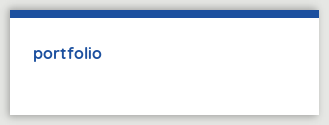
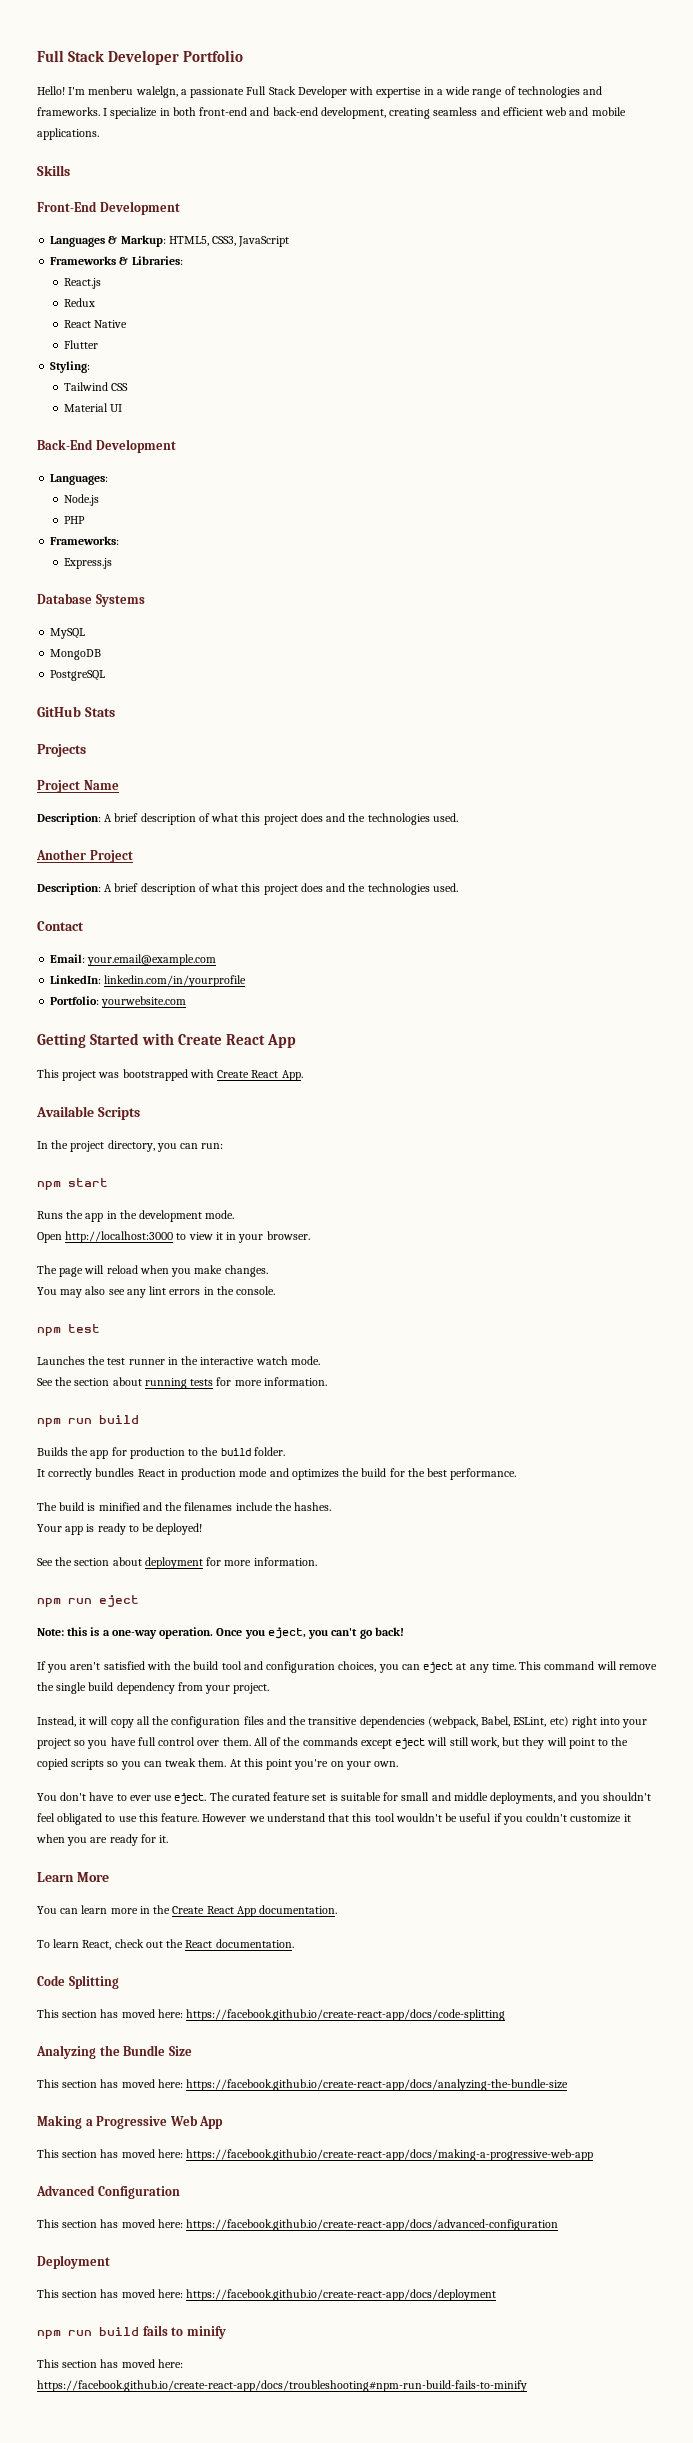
[33,47,102,62] portfolio -> [37,50,244,65] [37,86,603,98] [37,107,626,119] [37,128,99,140] [37,165,70,176] [37,201,180,215] [50,235,290,247] [50,256,183,265] [63,278,101,289] [63,298,95,307] [63,320,127,328] [63,340,98,349] [50,361,91,373] [63,382,128,391] [63,403,122,412] [37,439,176,453] [50,474,109,485] [63,494,99,506] [63,516,85,524] [50,536,120,545] [63,558,112,569] [37,593,145,607] [50,628,86,639] [50,649,102,660] [50,670,106,681] [37,706,115,717] [37,744,86,757] [37,780,119,793] [37,813,458,825] [36,849,133,863] [37,883,458,895] [37,921,84,931] [50,954,217,966] [50,975,247,987] [50,996,187,1008] [37,1033,297,1048] [37,1069,303,1081] [36,1106,140,1120] [37,1140,224,1152] [37,1178,108,1190] [37,1210,235,1222] [37,1231,310,1243] [37,1265,268,1277] [37,1286,276,1298] [37,1324,100,1336] [37,1356,320,1365] [37,1377,327,1389] [37,1415,139,1427] [37,1447,285,1459] [37,1468,517,1480] [37,1502,332,1511] [37,1523,203,1535] [37,1557,317,1569] [37,1595,139,1607] [37,1627,404,1639] [37,1661,657,1673] [37,1682,270,1694] [37,1716,648,1728] [37,1737,629,1749] [37,1758,399,1770] [37,1792,651,1804] [37,1813,631,1825] [36,1834,169,1846] [37,1872,109,1882] [37,1905,338,1917] [37,1939,294,1950] [37,1975,119,1989] [37,2009,506,2021] [36,2045,192,2059] [37,2079,569,2091] [37,2115,224,2129] [37,2149,594,2161] [36,2185,180,2199] [37,2219,559,2231] [37,2255,110,2269] [37,2289,497,2301] [37,2325,226,2339] [37,2359,183,2368] [37,2380,527,2392] Full Stack Developer Portfolio // Hello! I'm menberu walelgn, a passionate Full Stack Developer with expertise in a wide range of technologies and frameworks. I specialize in both front-end and back-end development, creating seamless and efficient web and mobile applications. // Skills // Front-End Development // Languages & Markup: HTML5, CSS3, JavaScript // Frameworks & Libraries: // React.js // Redux // React Native // Flutter // Styling: // Tailwind CSS // Material UI // Back-End Development // Languages: // Node.js // PHP // Frameworks: // Express.js // Database Systems // MySQL // MongoDB // PostgreSQL // GitHub Stats // Projects // Project Name // Description: A brief description of what this project does and the technologies used. // Another Project // Description: A brief description of what this project does and the technologies used. // Contact // Email: your.email@example.com // LinkedIn: linkedin.com/in/yourprofile // Portfolio: yourwebsite.com // Getting Started with Create React App // This project was bootstrapped with Create React App. // Available Scripts // In the project directory, you can run: // npm start // Runs the app in the development mode. // Open http://localhost:3000 to view it in your browser. // The page will reload when you make changes. // You may also see any lint errors in the console. // npm test // Launches the test runner in the interactive watch mode. // See the section about running tests for more information. // npm run build // Builds the app for production to the build folder. // It correctly bundles React in production mode and optimizes the build for the best performance. // The build is minified and the filenames include the hashes. // Your app is ready to be deployed! // See the section about deployment for more information. // npm run eject // Note: this is a one-way operation. Once you eject, you can't go back! // If you aren't satisfied with the build tool and configuration choices, you can eject at any time. This command will remove the single build dependency from your project. // Instead, it will copy all the configuration files and the transitive dependencies (webpack, Babel, ESLint, etc) right into your project so you have full control over them. All of the commands except eject will still work, but they will point to the copied scripts so you can tweak them. At this point you're on your own. // You don't have to ever use eject. The curated feature set is suitable for small and middle deployments, and you shouldn't feel obligated to use this feature. However we understand that this tool wouldn't be useful if you couldn't customize it when you are ready for it. // Learn More // You can learn more in the Create React App documentation. // To learn React, check out the React documentation. // Code Splitting // This section has moved here: https://facebook.github.io/create-react-app/docs/code-splitting // Analyzing the Bundle Size // This section has moved here: https://facebook.github.io/create-react-app/docs/analyzing-the-bundle-size // Making a Progressive Web App // This section has moved here: https://facebook.github.io/create-react-app/docs/making-a-progressive-web-app // Advanced Configuration // This section has moved here: https://facebook.github.io/create-react-app/docs/advanced-configuration // Deployment // This section has moved here: https://facebook.github.io/create-react-app/docs/deployment // npm run build fails to minify // This section has moved here: https://facebook.github.io/create-react-app/docs/troubleshooting#npm-run-build-fails-to-minify

